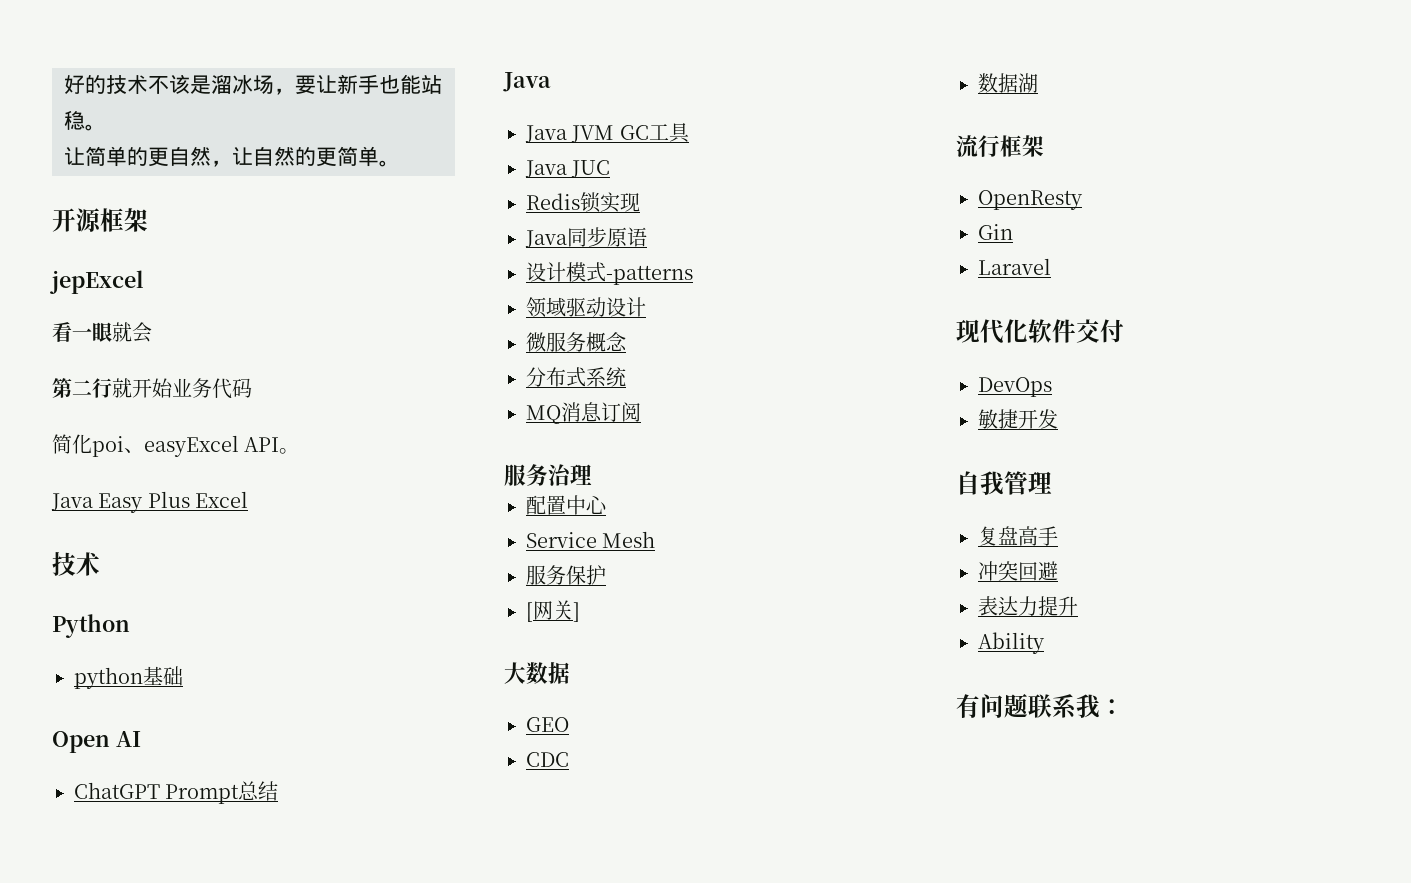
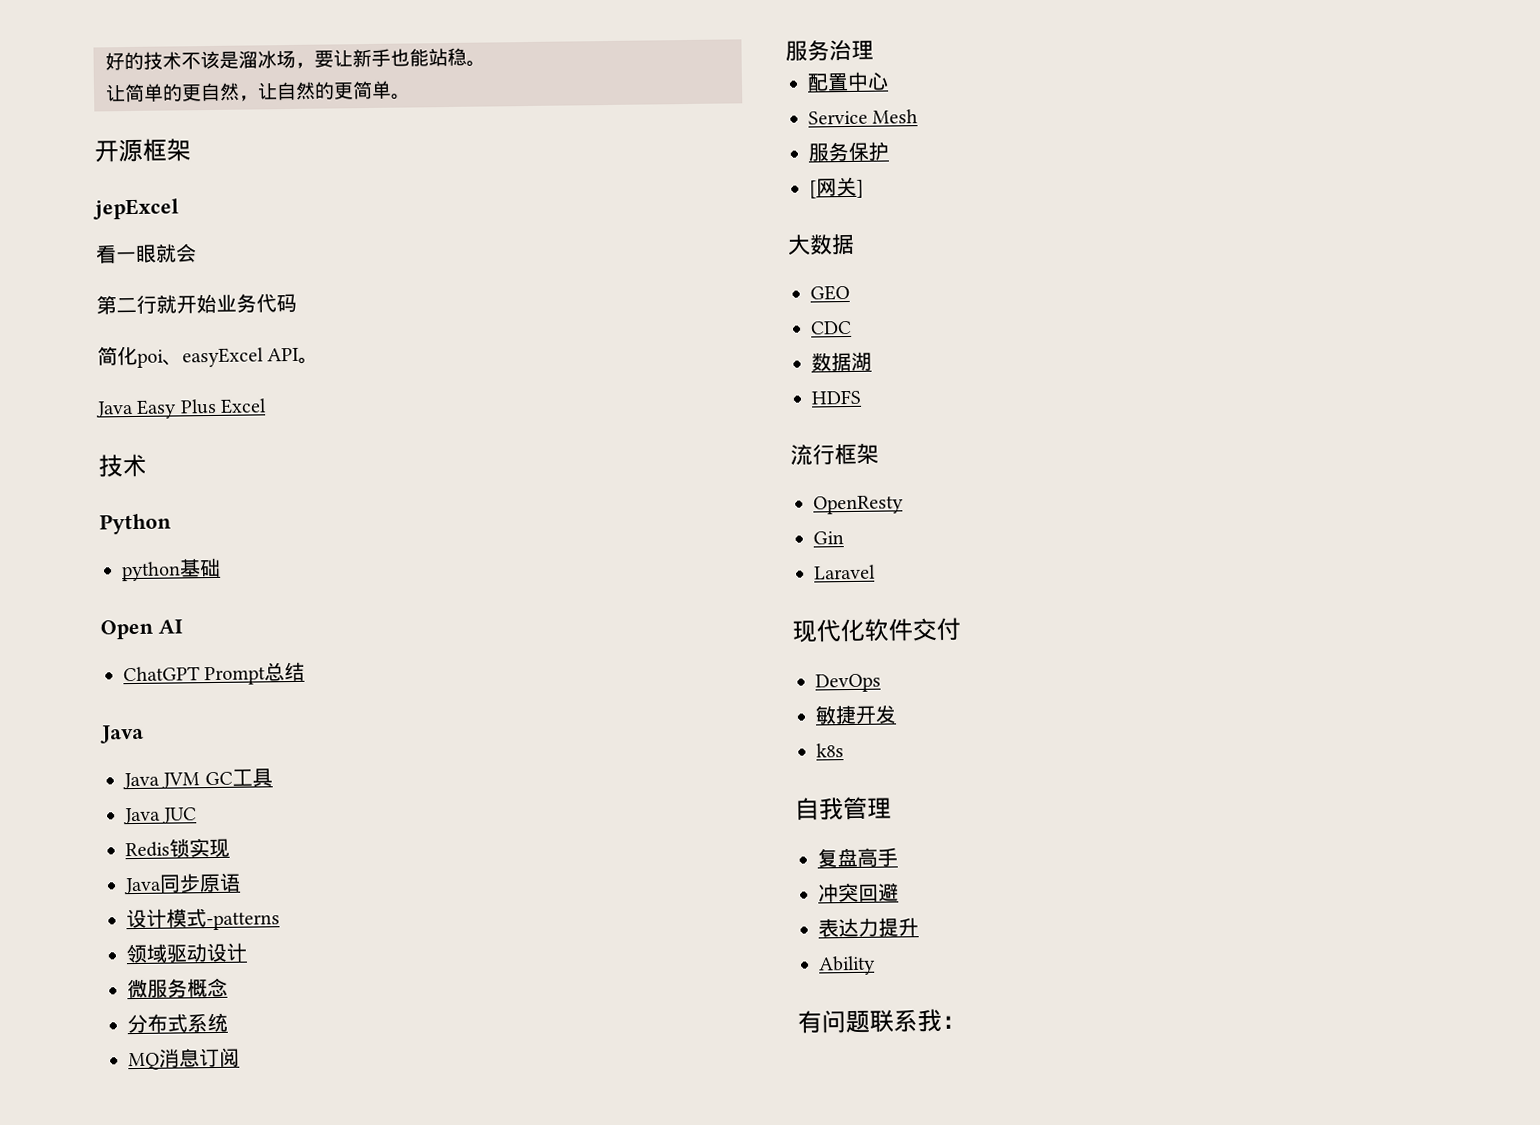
(1038, 83) none -> [811,389,862,405] // HDFS
(1058, 419) none -> [816,743,844,758] // k8s

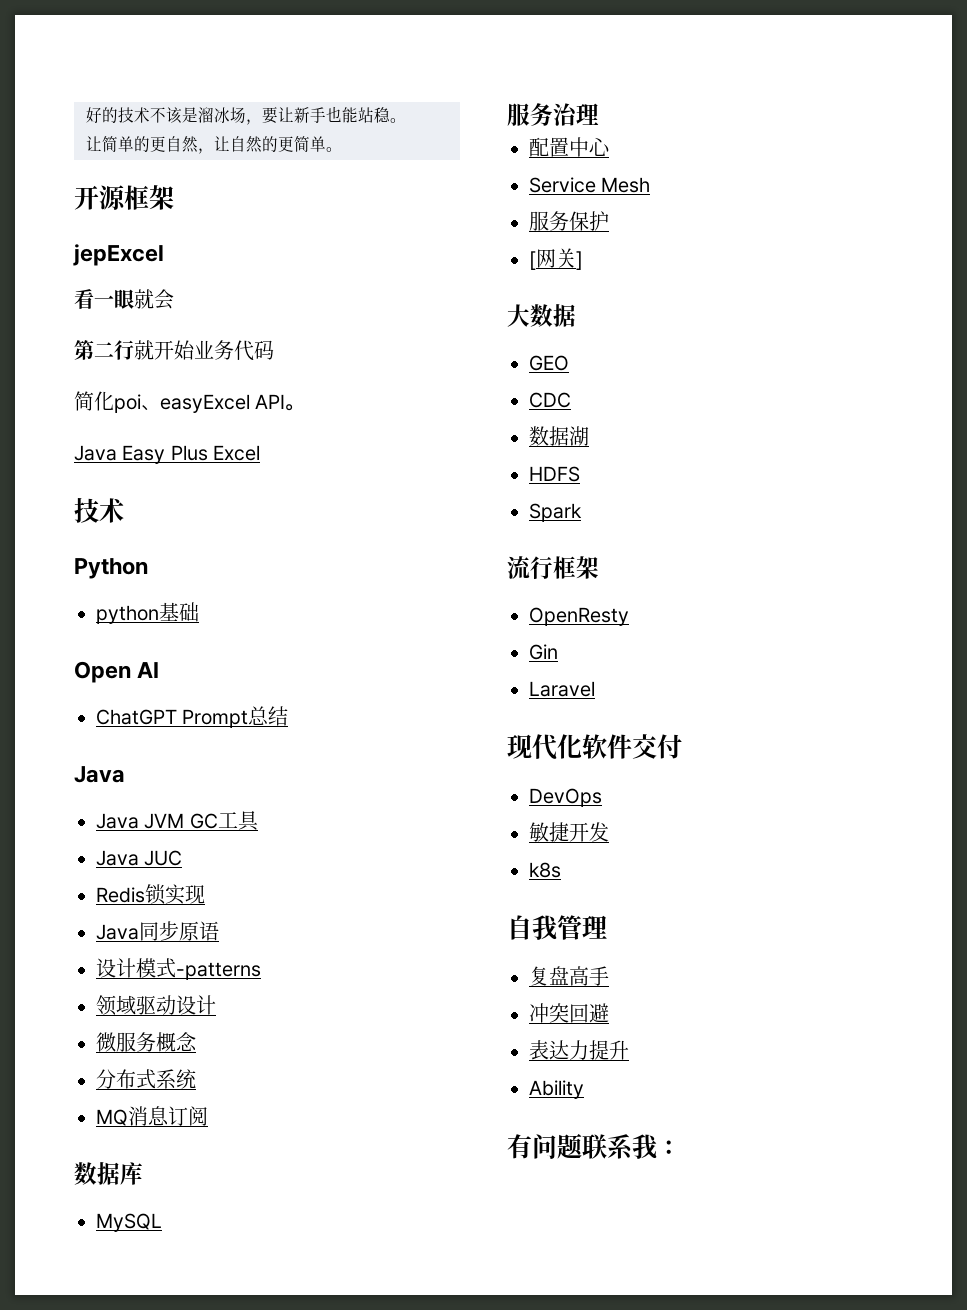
(240, 1057) none -> [74,1162,143,1185] [96,1213,162,1232] // 数据库 // MySQL
(862, 397) none -> [529,503,582,522] // Spark

